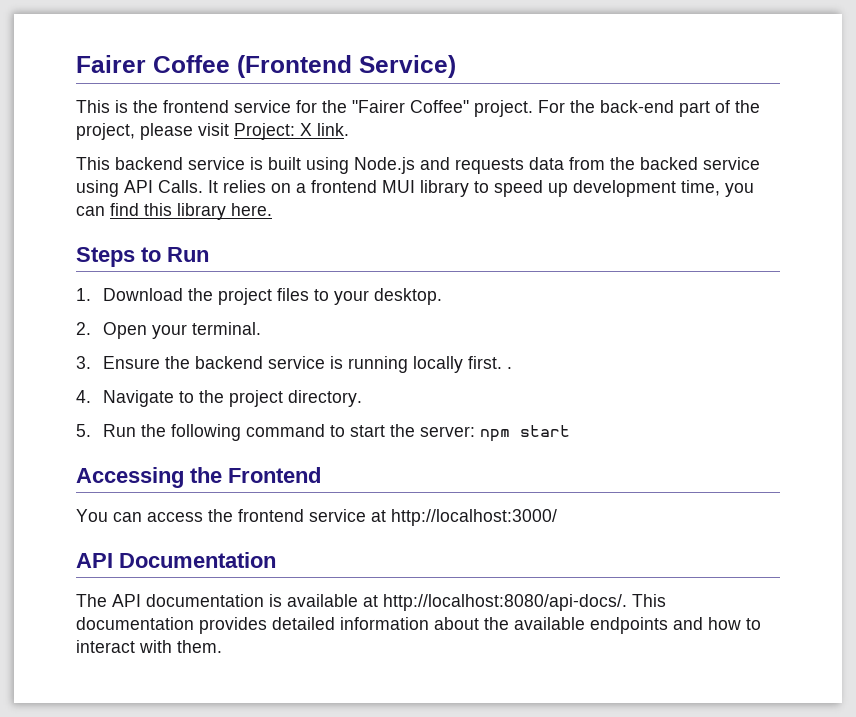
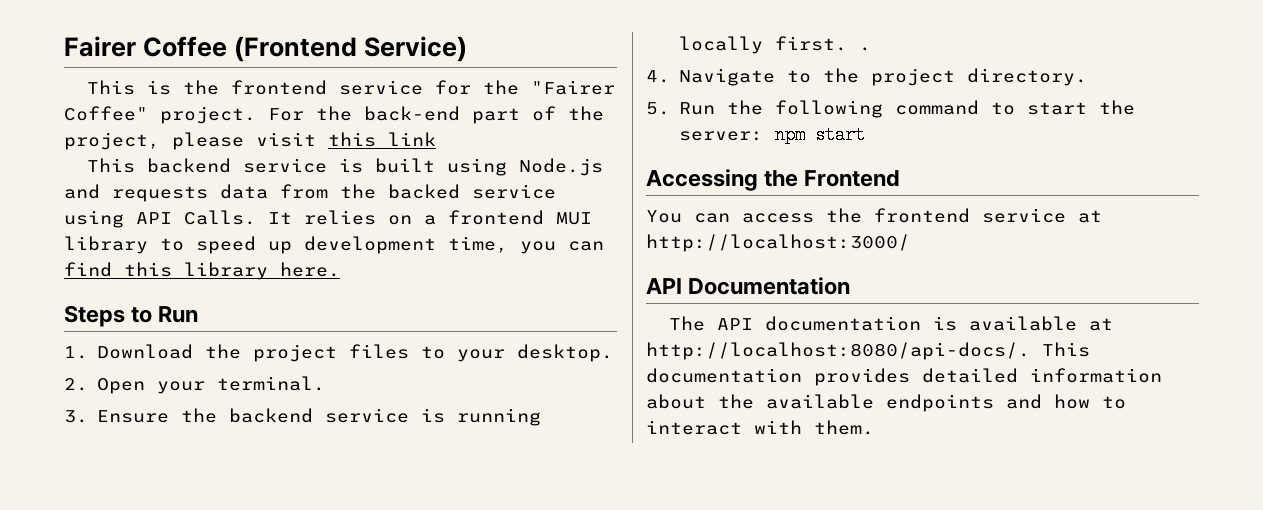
[234,123,349,140] Project: X link. -> [328,132,436,147] this link

